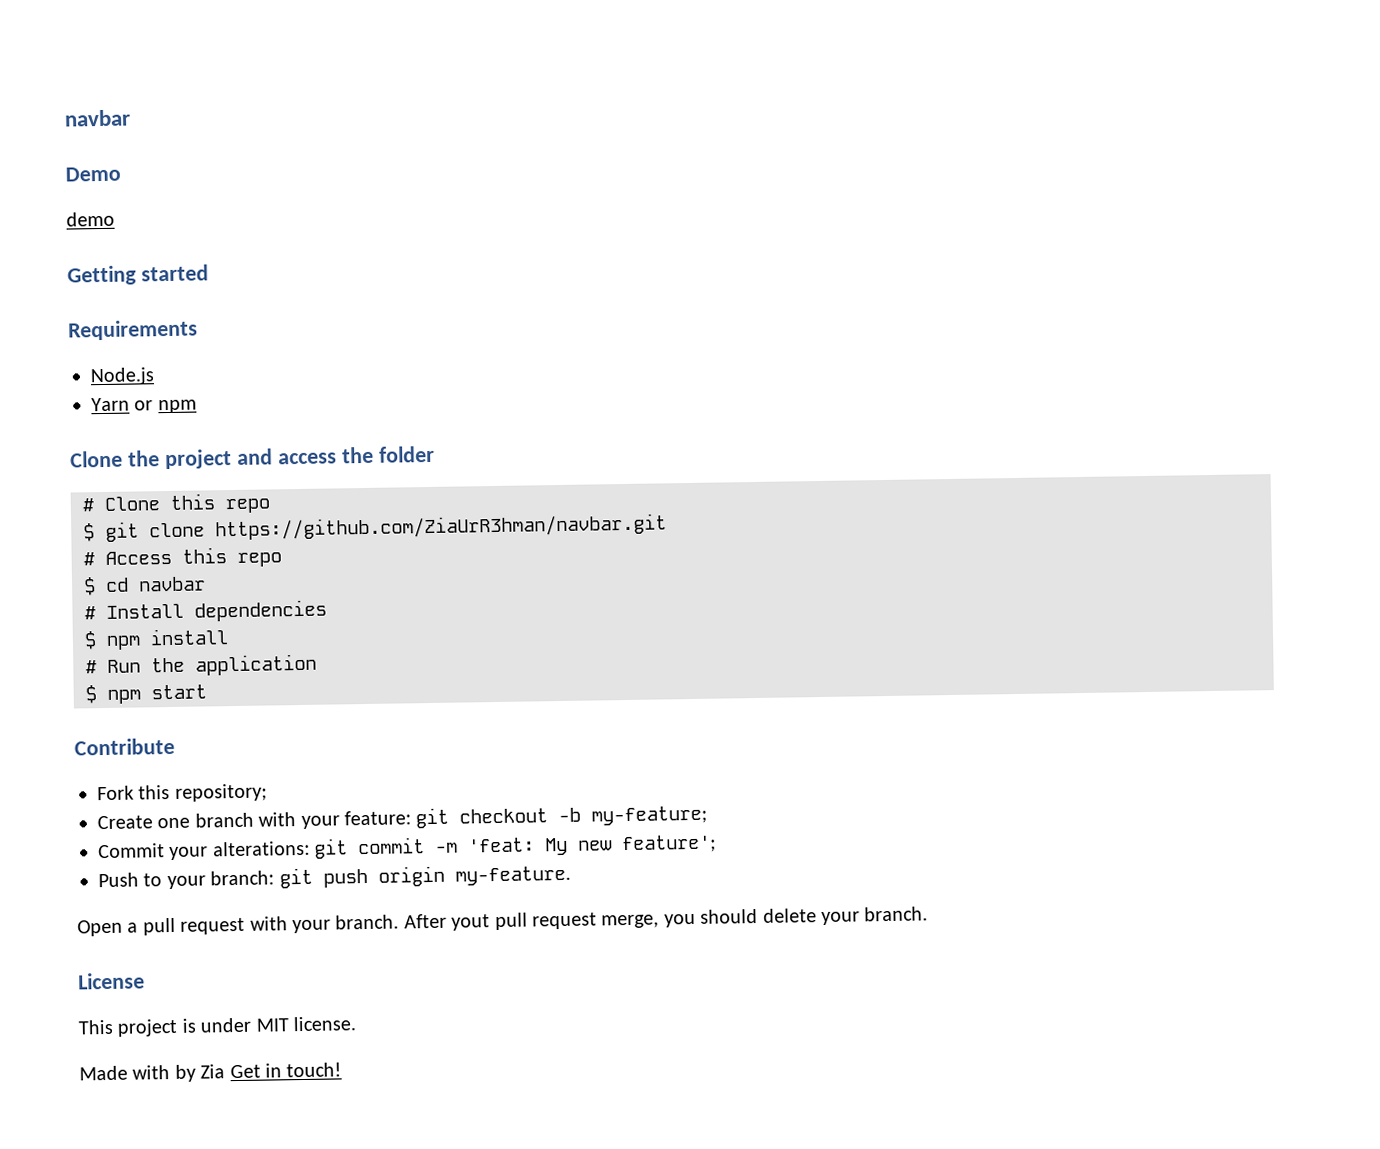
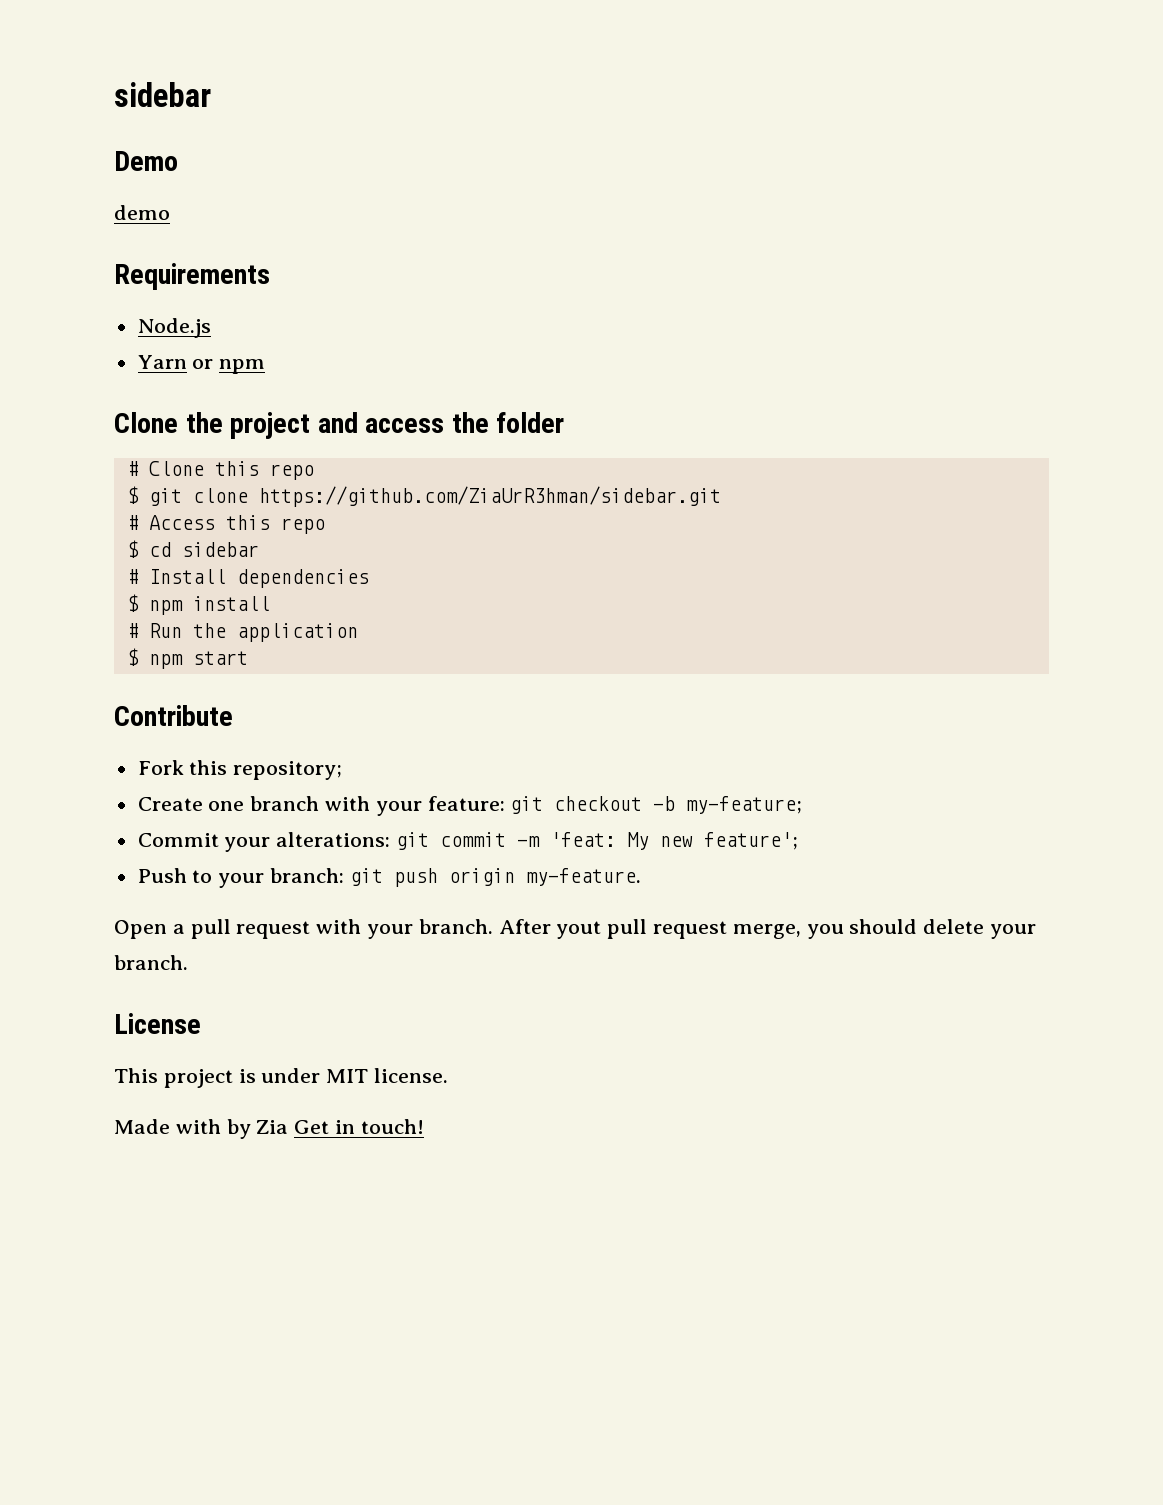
[64,109,131,127] navbar -> [114,82,211,107] sidebar
[67,264,209,286] // Getting started -> (170, 212) none
[215,513,667,541] https://github.com/ZiaUrR3hman/navbar.git -> [258,486,721,507] https://github.com/ZiaUrR3hman/sidebar.git
[138,576,206,592] navbar -> [181,542,259,557] sidebar

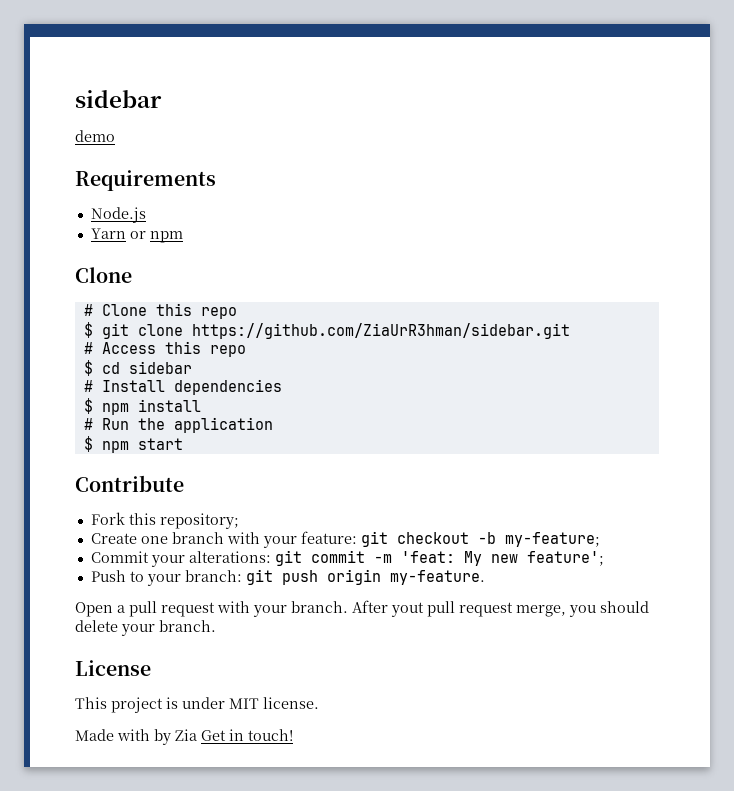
[114,82,211,107] [114,151,178,171] sidebar // Demo -> [75,90,162,108] sidebar
[185,412,565,439] the project and access the folder -> (132, 275) none

